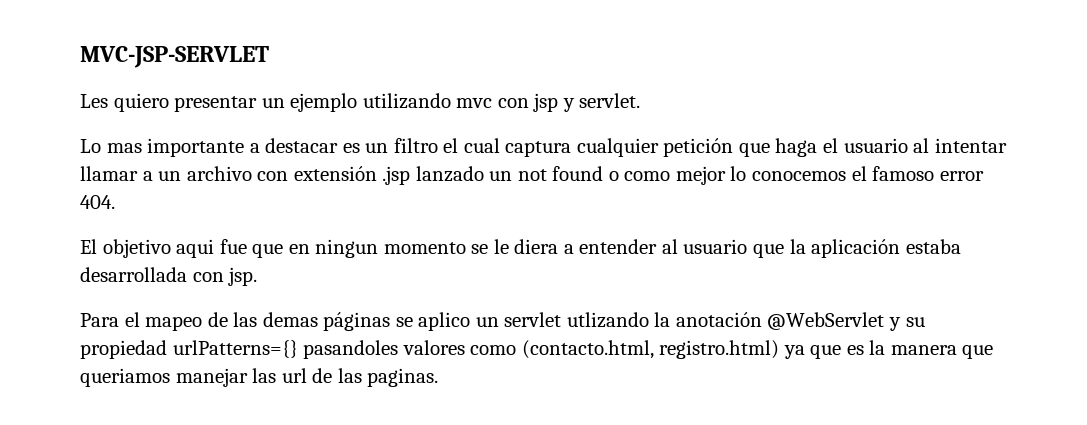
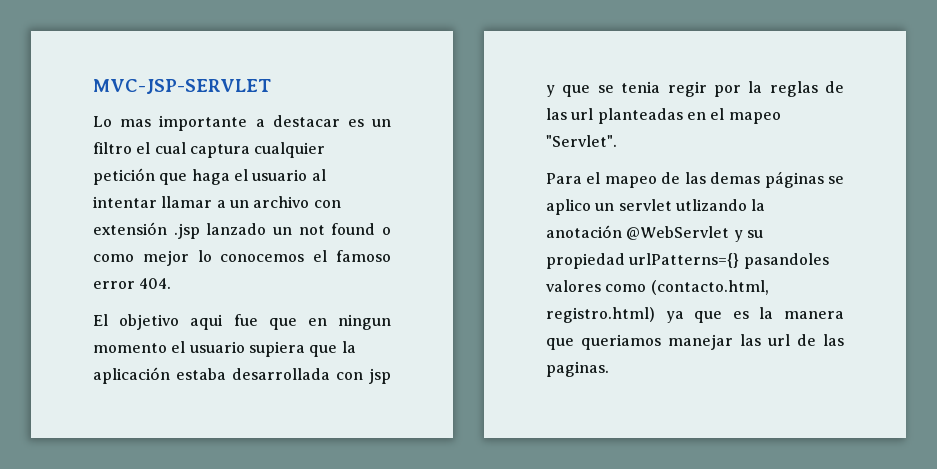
[80,93,641,112] // Les quiero presentar un ejemplo utilizando mvc con jsp y servlet. -> (271, 86) none
[471,239,748,254] se le diera a entender al usuario -> [171,341,305,357] el usuario supiera
[228,267,258,286] jsp. -> [369,368,391,384] [546,81,844,97] [546,108,781,124] [546,135,617,147] jsp y que se tenia regir por la reglas de las url planteadas en el mapeo "Servlet".

